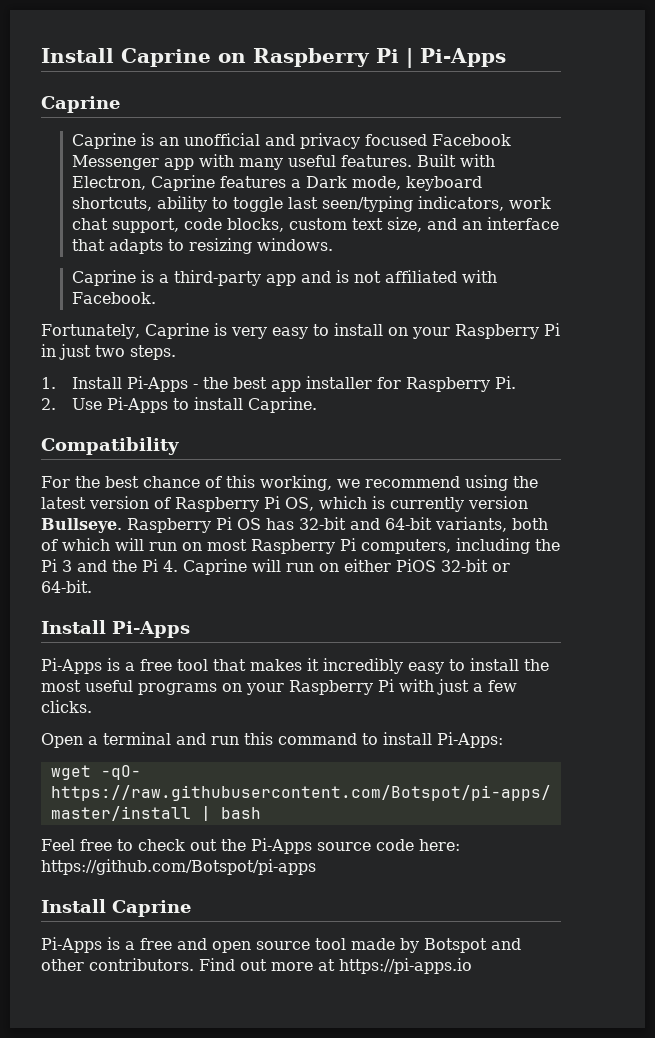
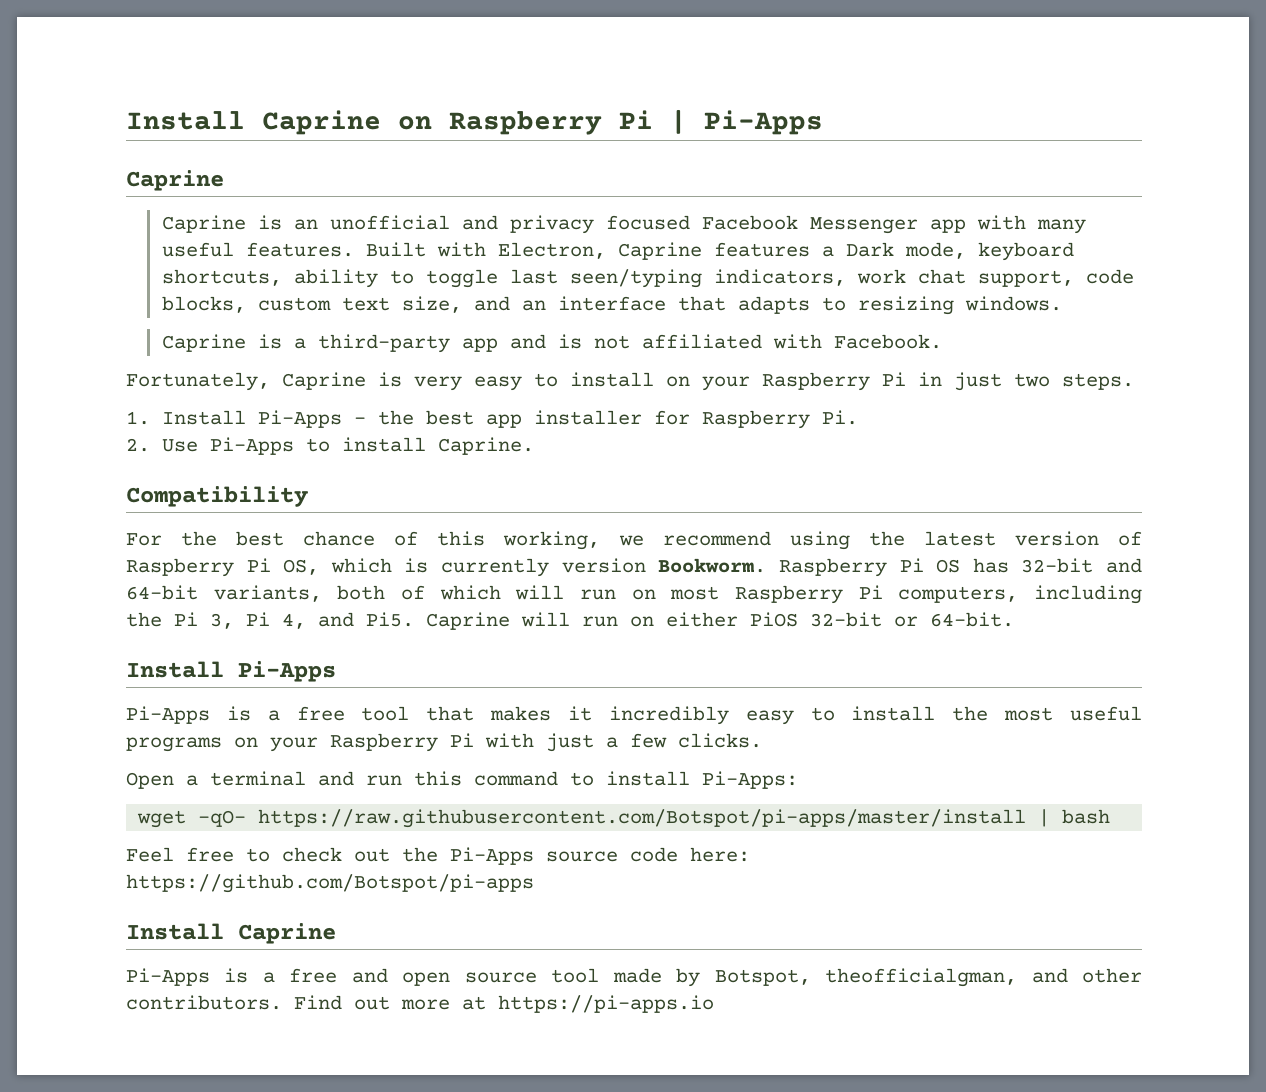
[41,518,122,533] Bullseye. -> [658,558,767,573] Bookworm.
[62,559,178,572] 3 and the Pi 4. -> [210,612,414,629] 3, Pi 4, and Pi5.
[424,938,487,953] Botspot -> [714,968,1018,987] Botspot, theofficialgman,

